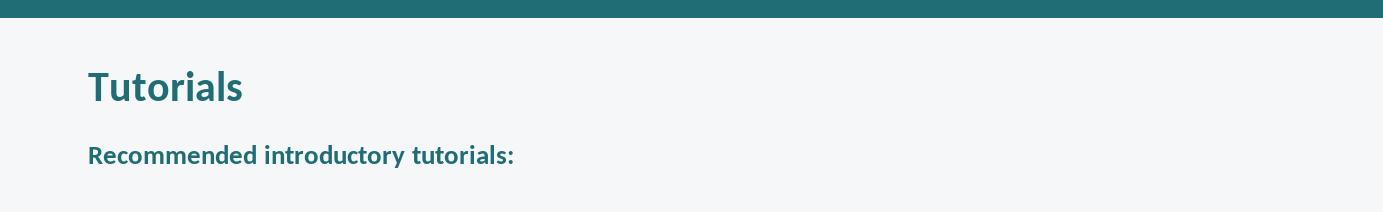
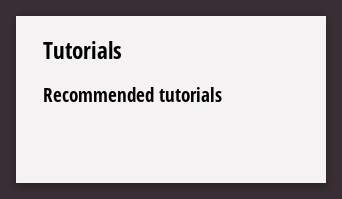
[264,145,515,168] introductory tutorials: -> [159,87,222,102] tutorials

